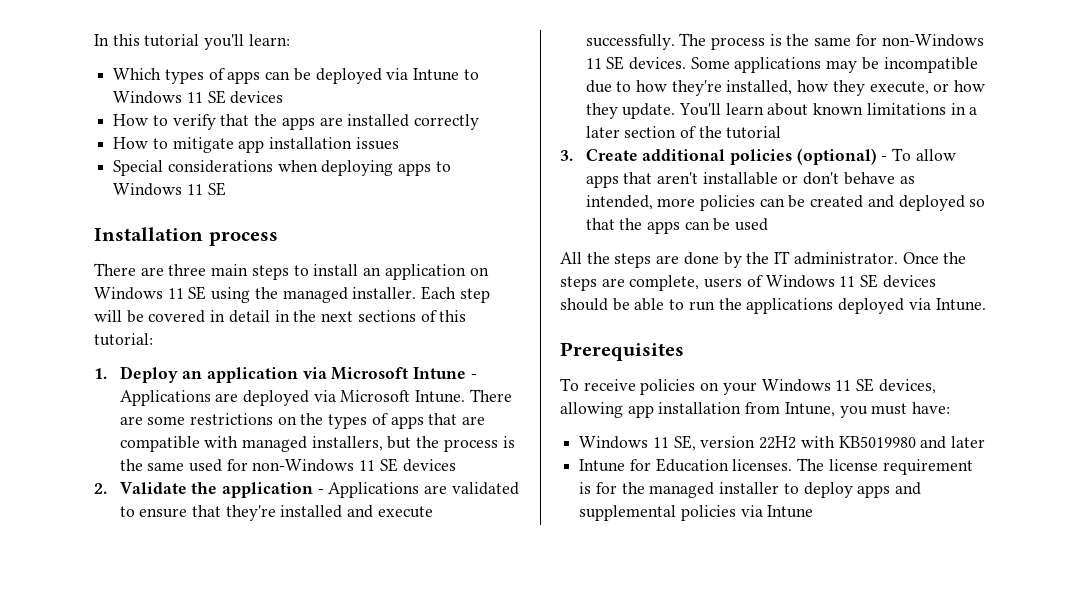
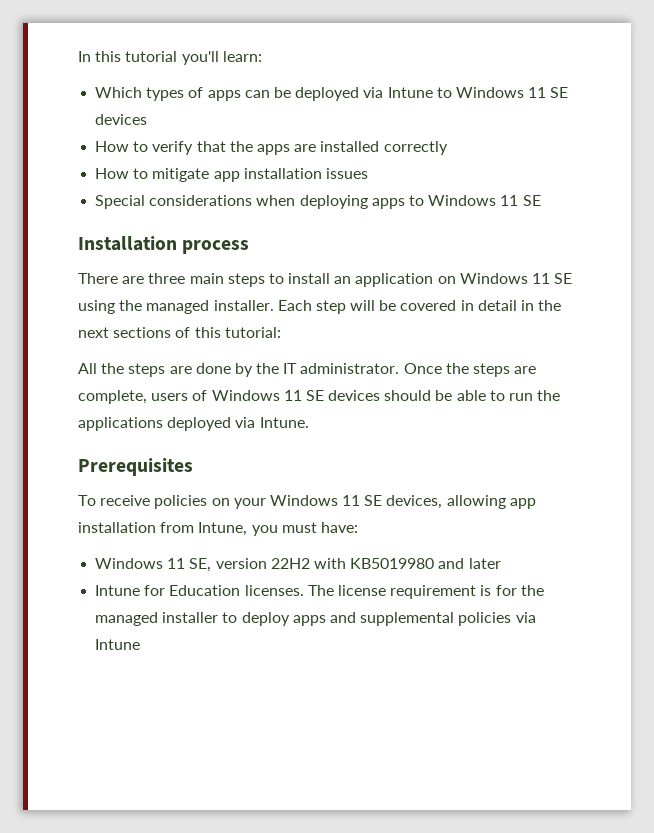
[94,366,477,383] [119,389,512,406] [119,413,486,429] [119,436,515,452] [119,458,456,472] [94,482,519,498] [119,505,433,521] [585,33,984,50] [585,56,978,73] [585,80,986,96] [585,103,978,119] [585,126,782,139] [560,148,956,165] [585,172,915,188] [585,195,986,211] [585,218,769,234] // 1. Deploy an application via Microsoft Intune - Applications are deployed via Microsoft Intune. There are some restrictions on the types of apps that are compatible with managed installers, but the process is the same used for non-Windows 11 SE devices // 2. Validate the application - Applications are validated to ensure that they're installed and execute successfully. The process is the same for non-Windows 11 SE devices. Some applications may be incompatible due to how they're installed, how they execute, or how they update. You'll learn about known limitations in a later section of the tutorial // 3. Create additional policies (optional) - To allow apps that aren't installable or don't behave as intended, more policies can be created and deployed so that the apps can be used -> (281, 332) none

